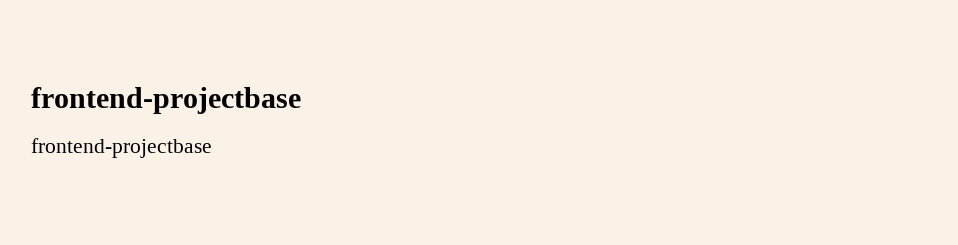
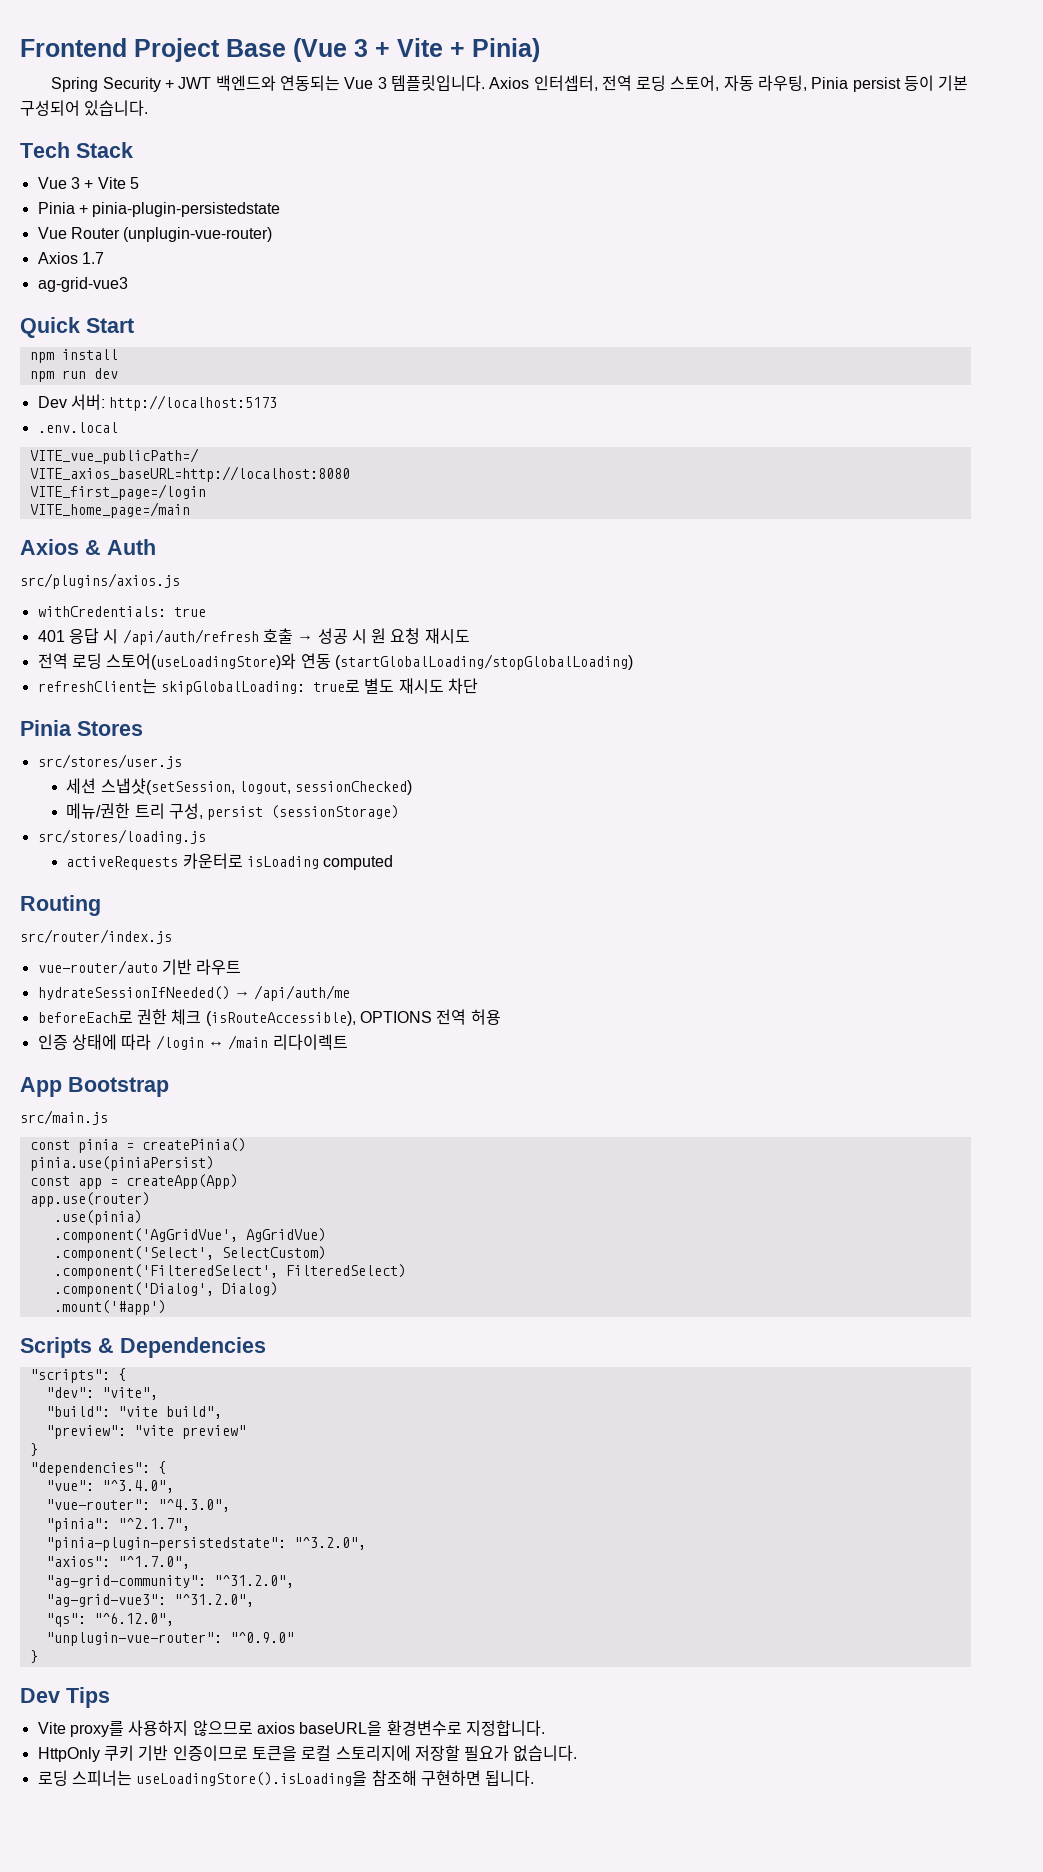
[31,87,301,114] [31,138,212,158] frontend-projectbase // frontend-projectbase -> [20,38,540,62] [51,75,969,92] [20,100,149,116] [20,142,133,158] [37,177,139,189] [37,202,281,217] [37,227,273,242] [37,252,104,264] [37,277,128,292] [20,317,134,338] [29,349,118,363] [29,368,118,382] [37,394,278,411] [37,422,118,433] [29,448,199,464] [29,466,350,482] [29,484,206,500] [29,502,190,518] [20,539,156,555] [20,573,180,589] [37,606,206,617] [37,628,470,645] [37,653,633,670] [37,678,478,695] [20,720,143,736] [37,754,182,769] [66,778,413,795] [66,803,400,820] [37,829,206,844] [66,853,394,870] [20,895,101,916] [20,929,172,944] [37,959,242,975] [37,985,351,1001] [37,1009,501,1026] [37,1034,348,1050] [20,1077,169,1097] [20,1110,108,1125] [29,1138,246,1153] [29,1156,214,1171] [29,1174,238,1189] [29,1192,150,1207] [53,1210,142,1225] [53,1228,326,1243] [53,1246,326,1261] [53,1264,406,1279] [53,1282,278,1297] [53,1300,166,1315] [20,1337,266,1358] [29,1368,126,1383] [45,1387,158,1400] [45,1406,222,1419] [45,1425,246,1439] [29,1443,38,1456] [29,1461,166,1476] [45,1480,174,1493] [45,1499,230,1512] [45,1518,190,1532] [45,1537,366,1551] [45,1556,190,1569] [45,1575,294,1588] [45,1594,254,1607] [45,1613,174,1627] [45,1632,294,1646] [29,1650,38,1663] [20,1687,110,1708] [37,1720,545,1737] [37,1745,578,1762] [37,1770,535,1786] Frontend Project Base (Vue 3 + Vite + Pinia) // Spring Security + JWT 백엔드와 연동되는 Vue 3 템플릿입니다. Axios 인터셉터, 전역 로딩 스토어, 자동 라우팅, Pinia persist 등이 기본 구성되어 있습니다. // Tech Stack // Vue 3 + Vite 5 // Pinia + pinia-plugin-persistedstate // Vue Router (unplugin-vue-router) // Axios 1.7 // ag-grid-vue3 // Quick Start // npm install // npm run dev // Dev 서버: http://localhost:5173 // .env.local // VITE_vue_publicPath=/ // VITE_axios_baseURL=http://localhost:8080 // VITE_first_page=/login // VITE_home_page=/main // Axios & Auth // src/plugins/axios.js // withCredentials: true // 401 응답 시 /api/auth/refresh 호출 → 성공 시 원 요청 재시도 // 전역 로딩 스토어(useLoadingStore)와 연동 (startGlobalLoading/stopGlobalLoading) // refreshClient는 skipGlobalLoading: true로 별도 재시도 차단 // Pinia Stores // src/stores/user.js // 세션 스냅샷(setSession, logout, sessionChecked) // 메뉴/권한 트리 구성, persist (sessionStorage) // src/stores/loading.js // activeRequests 카운터로 isLoading computed // Routing // src/router/index.js // vue-router/auto 기반 라우트 // hydrateSessionIfNeeded() → /api/auth/me // beforeEach로 권한 체크 (isRouteAccessible), OPTIONS 전역 허용 // 인증 상태에 따라 /login ↔ /main 리다이렉트 // App Bootstrap // src/main.js // const pinia = createPinia() // pinia.use(piniaPersist) // const app = createApp(App) // app.use(router) // .use(pinia) // .component('AgGridVue', AgGridVue) // .component('Select', SelectCustom) // .component('FilteredSelect', FilteredSelect) // .component('Dialog', Dialog) // .mount('#app') // Scripts & Dependencies // "scripts": { // "dev": "vite", // "build": "vite build", // "preview": "vite preview" // } // "dependencies": { // "vue": "^3.4.0", // "vue-router": "^4.3.0", // "pinia": "^2.1.7", // "pinia-plugin-persistedstate": "^3.2.0", // "axios": "^1.7.0", // "ag-grid-community": "^31.2.0", // "ag-grid-vue3": "^31.2.0", // "qs": "^6.12.0", // "unplugin-vue-router": "^0.9.0" // } // Dev Tips // Vite proxy를 사용하지 않으므로 axios baseURL을 환경변수로 지정합니다. // HttpOnly 쿠키 기반 인증이므로 토큰을 로컬 스토리지에 저장할 필요가 없습니다. // 로딩 스피너는 useLoadingStore().isLoading을 참조해 구현하면 됩니다.

